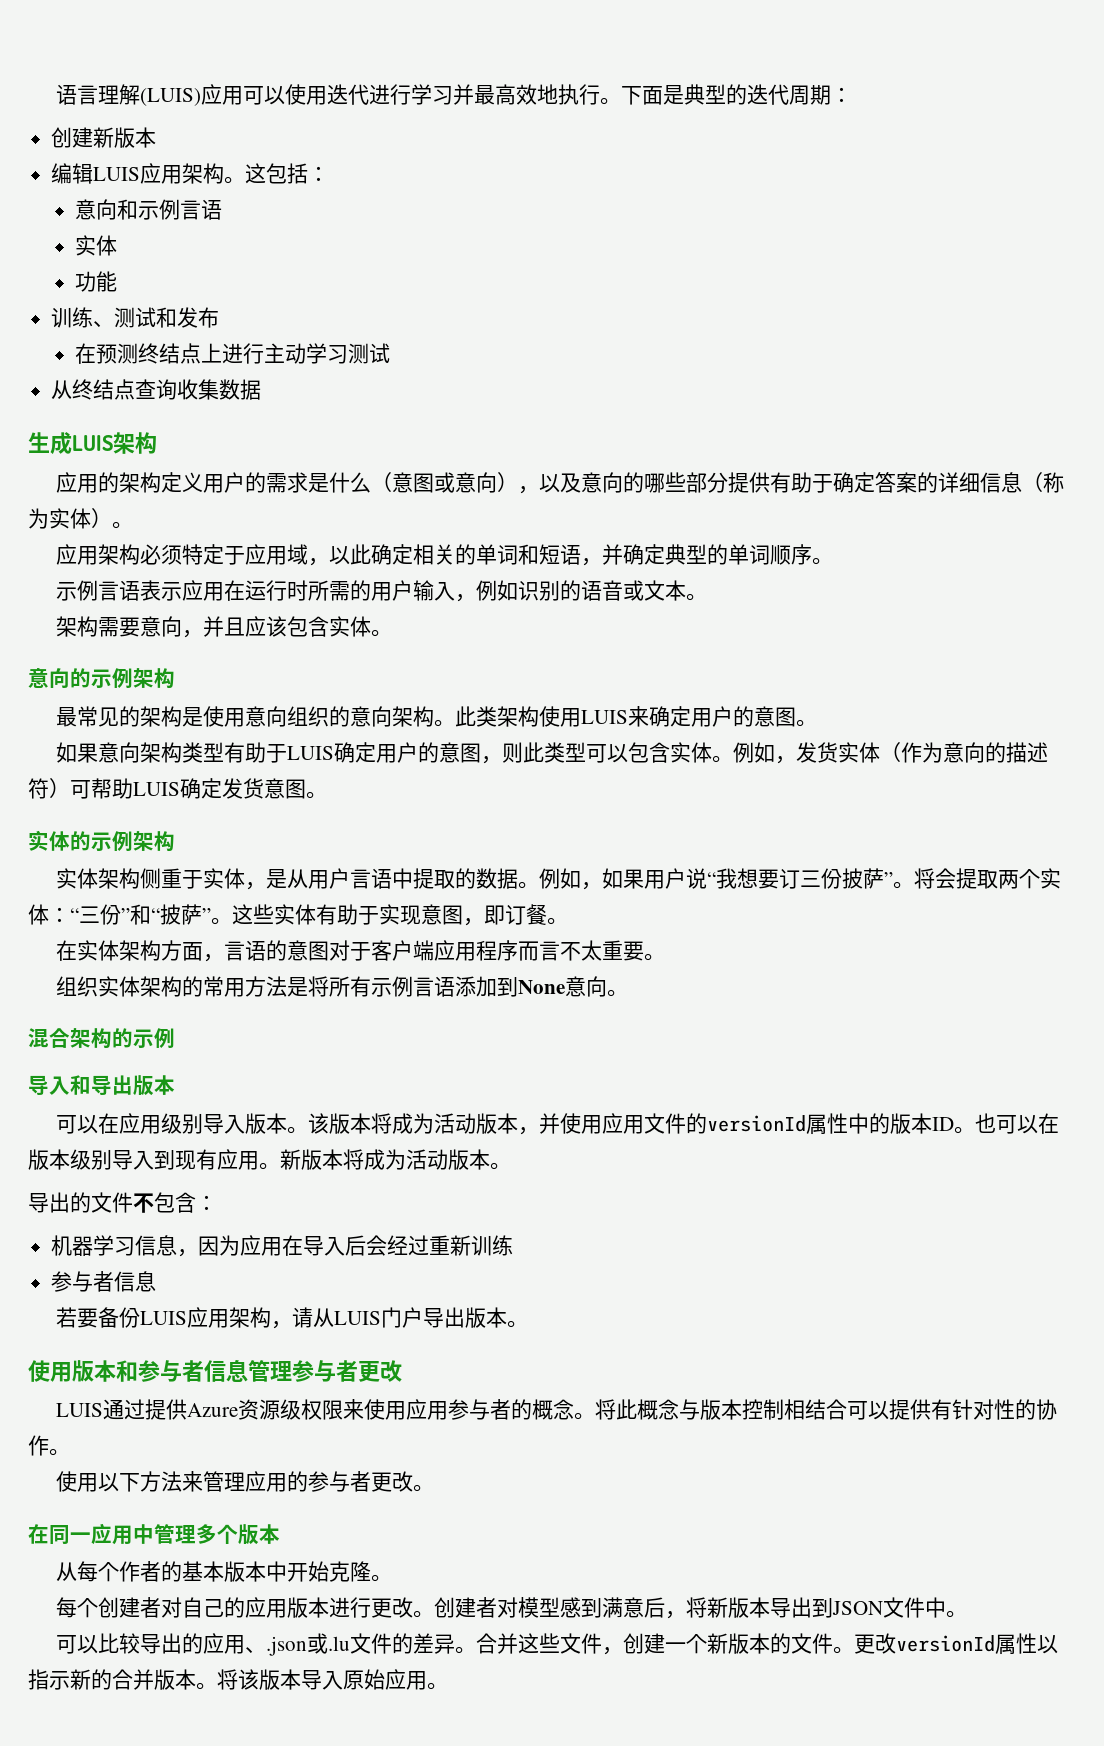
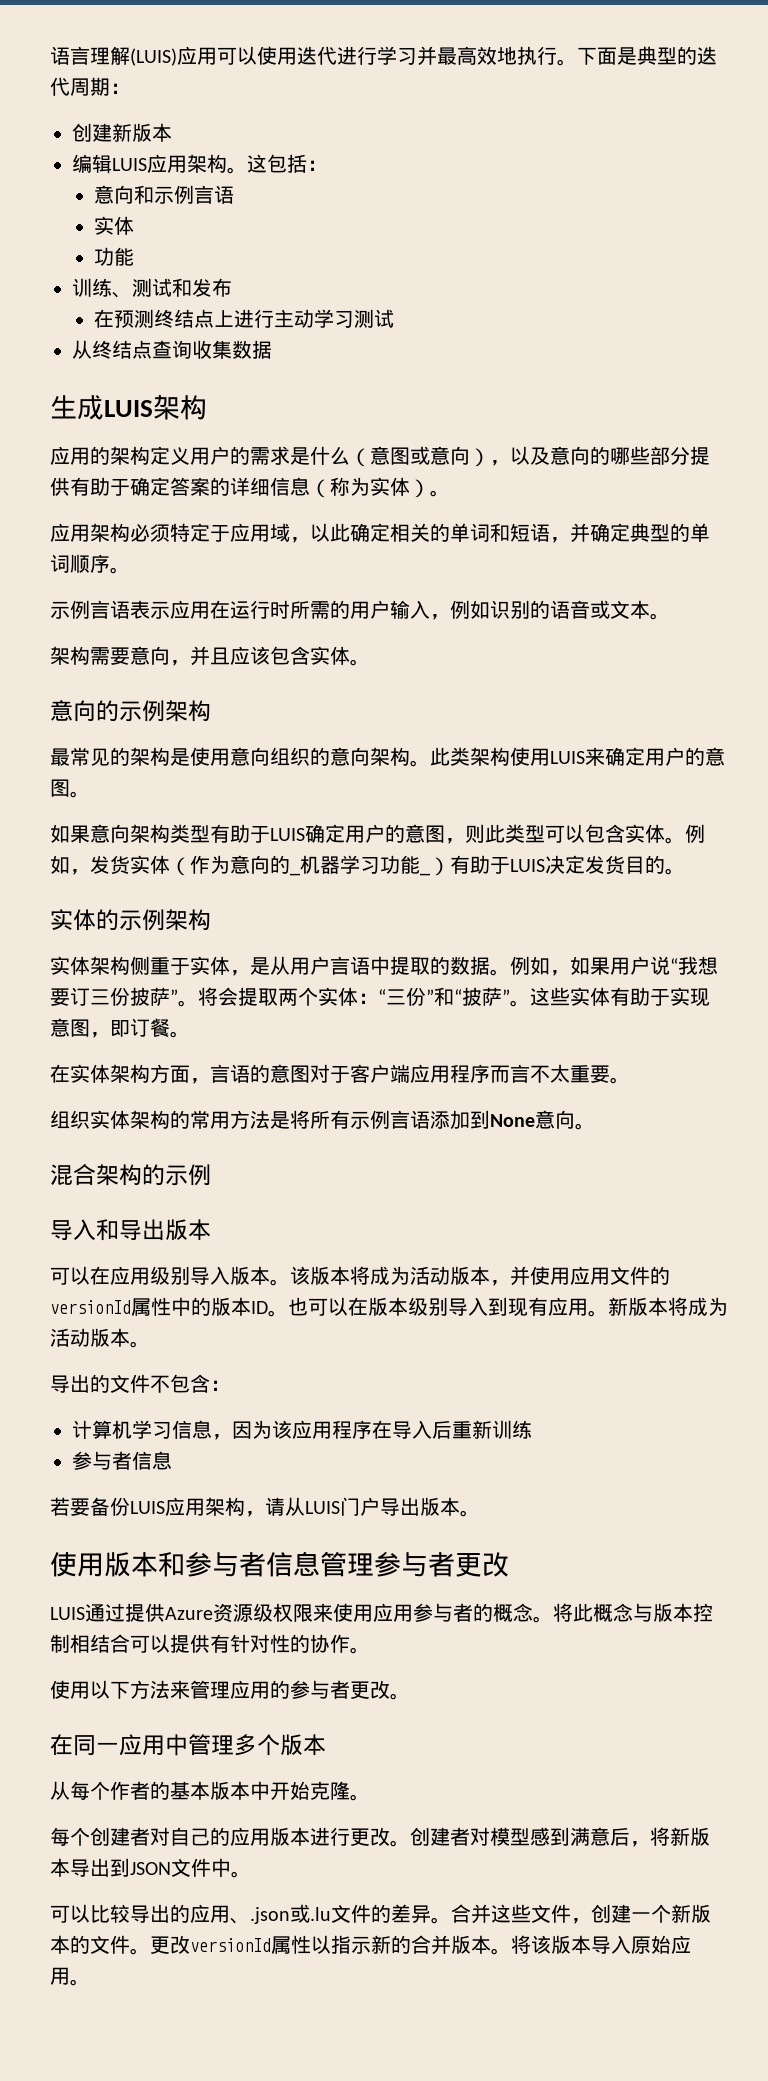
[1006,742,1049,763] [28,778,306,799] 描述符）可帮助LUIS确定发货意图 -> [290,855,665,876] _机器学习功能_）有助于LUIS决定发货目的
[51,1235,94,1256] 机器 -> [72,1420,132,1439] 计算机
[240,1235,283,1256] 应用 -> [272,1420,372,1439] 该应用程序
[366,1235,430,1256] 会经过 -> (452, 1429) none

